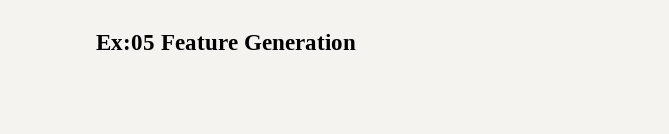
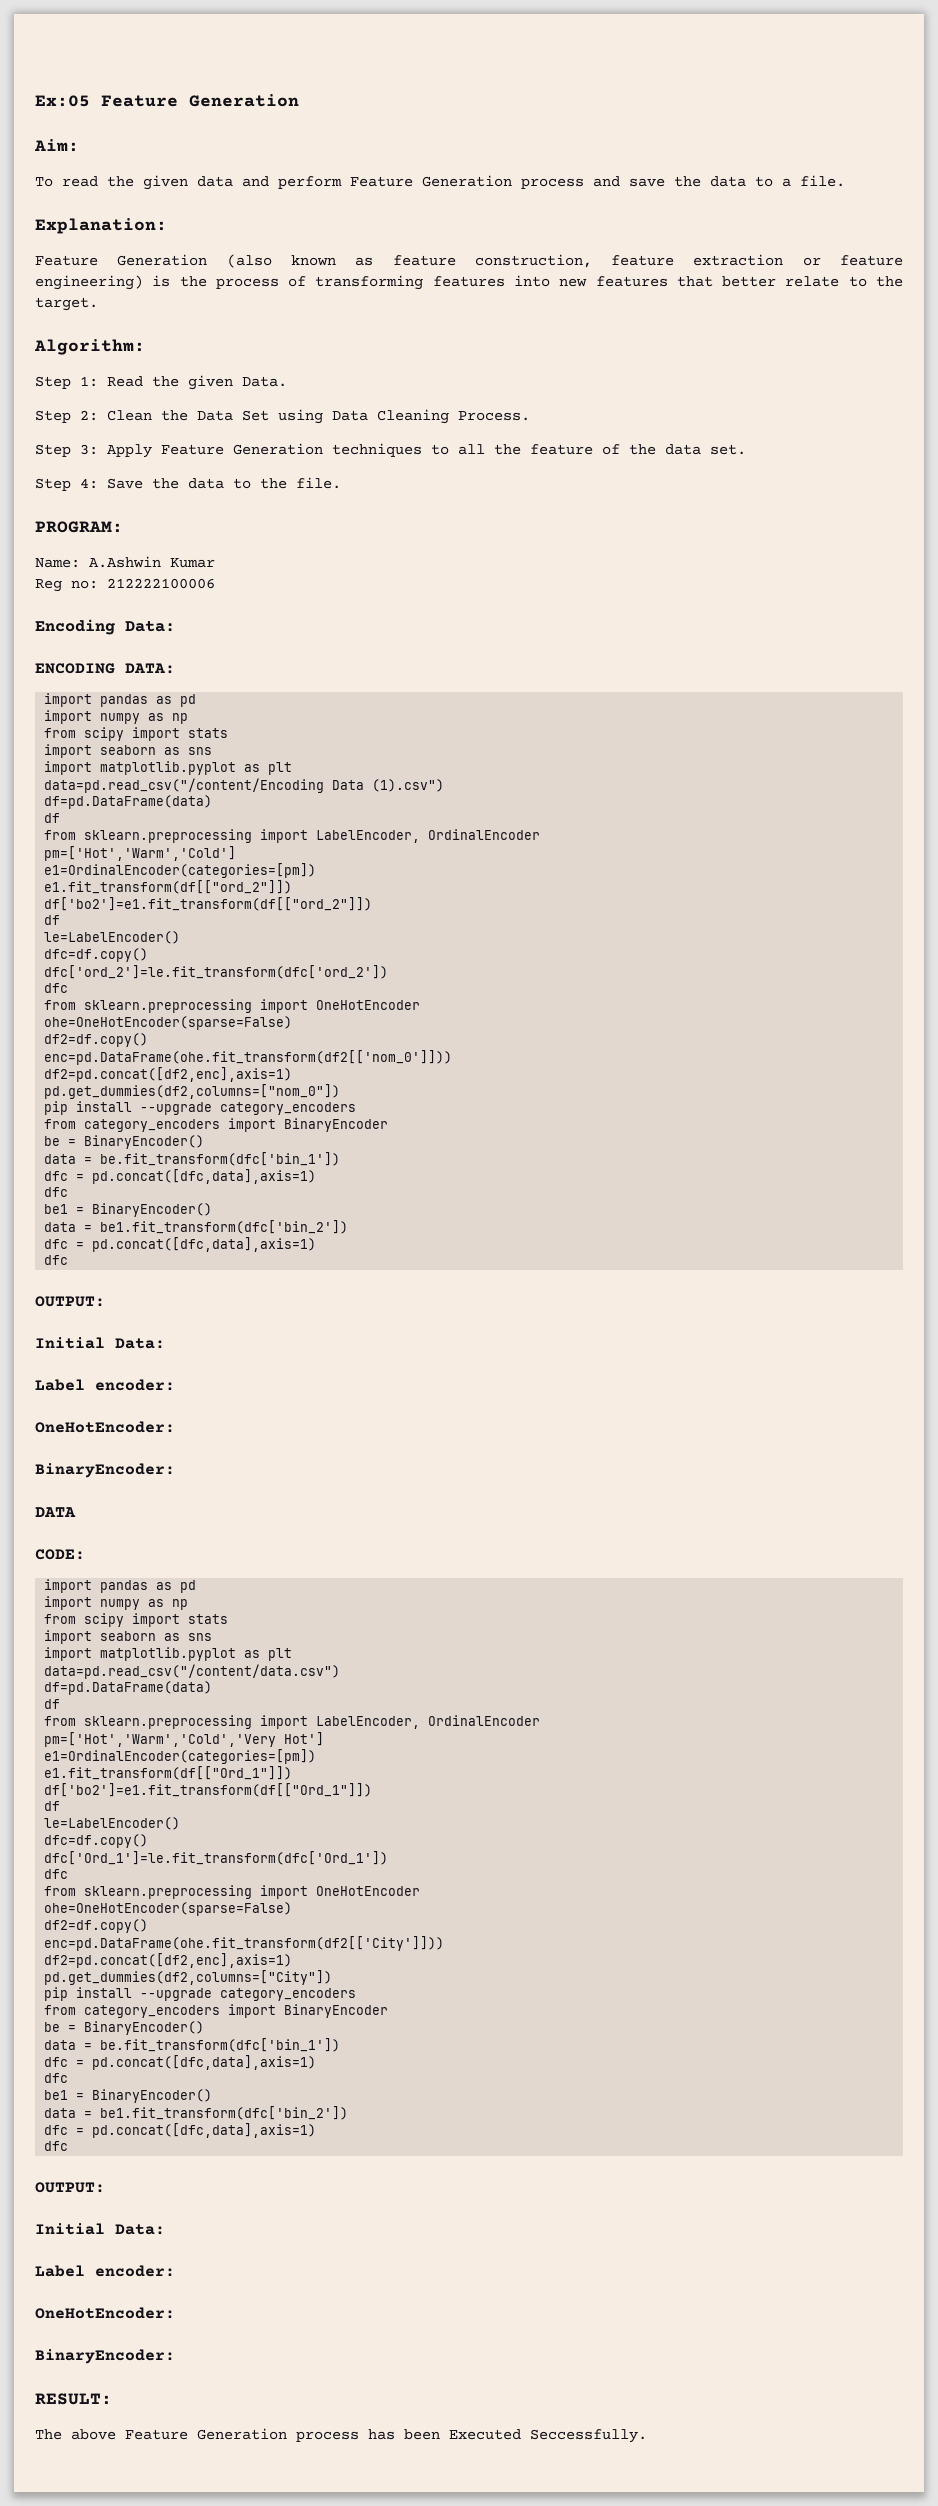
(357, 42) none -> [34,139,79,152] [35,175,845,190] [35,218,167,234] [35,254,903,268] [35,275,904,290] [35,297,98,311] [34,339,145,355] [35,375,287,390] [35,409,530,424] [35,443,746,458] [35,477,341,491] [35,521,123,533] [35,556,215,568] [35,578,215,592] [35,619,175,635] [35,663,175,674] [44,693,197,707] [44,710,189,724] [44,727,229,741] [44,744,213,758] [44,761,293,775] [44,778,445,793] [44,795,213,809] [44,813,61,823] [44,829,541,843] [44,846,237,861] [44,863,317,878] [44,880,293,894] [44,897,373,911] [44,915,61,925] [44,931,181,944] [44,948,149,962] [44,965,389,979] [44,983,69,993] [44,999,421,1013] [44,1016,293,1030] [44,1033,149,1047] [44,1050,453,1065] [44,1067,293,1082] [44,1084,341,1099] [44,1101,357,1115] [44,1118,389,1132] [44,1135,205,1149] [44,1152,341,1166] [44,1169,317,1184] [44,1187,69,1197] [44,1203,213,1217] [44,1220,349,1234] [44,1237,317,1252] [44,1255,69,1265] [35,1296,105,1307] [35,1337,165,1349] [35,1379,175,1391] [35,1421,175,1433] [35,1463,175,1478] [35,1507,76,1517] [35,1549,85,1560] [44,1579,197,1593] [44,1596,189,1610] [44,1613,229,1627] [44,1630,213,1644] [44,1647,293,1661] [44,1664,341,1679] [44,1681,213,1695] [44,1699,61,1709] [44,1715,541,1729] [44,1732,325,1747] [44,1749,317,1764] [44,1766,293,1780] [44,1783,373,1797] [44,1801,61,1811] [44,1817,181,1830] [44,1834,149,1848] [44,1851,389,1865] [44,1869,69,1879] [44,1885,421,1899] [44,1902,293,1916] [44,1919,149,1933] [44,1936,445,1951] [44,1953,293,1968] [44,1970,333,1985] [44,1987,357,2001] [44,2004,389,2018] [44,2021,205,2035] [44,2038,341,2052] [44,2055,317,2070] [44,2073,69,2083] [44,2089,213,2103] [44,2106,349,2120] [44,2123,317,2138] [44,2141,69,2151] [35,2182,105,2193] [35,2223,165,2235] [35,2265,175,2277] [35,2307,175,2319] [35,2349,175,2364] [35,2393,112,2405] [35,2428,647,2443] // Aim: // To read the given data and perform Feature Generation process and save the data to a file. // Explanation: // Feature Generation (also known as feature construction, feature extraction or feature engineering) is the process of transforming features into new features that better relate to the target. // Algorithm: // Step 1: Read the given Data. // Step 2: Clean the Data Set using Data Cleaning Process. // Step 3: Apply Feature Generation techniques to all the feature of the data set. // Step 4: Save the data to the file. // PROGRAM: // Name: A.Ashwin Kumar // Reg no: 212222100006 // Encoding Data: // ENCODING DATA: // import pandas as pd // import numpy as np // from scipy import stats // import seaborn as sns // import matplotlib.pyplot as plt // data=pd.read_csv("/content/Encoding Data (1).csv") // df=pd.DataFrame(data) // df // from sklearn.preprocessing import LabelEncoder, OrdinalEncoder // pm=['Hot','Warm','Cold'] // e1=OrdinalEncoder(categories=[pm]) // e1.fit_transform(df[["ord_2"]]) // df['bo2']=e1.fit_transform(df[["ord_2"]]) // df // le=LabelEncoder() // dfc=df.copy() // dfc['ord_2']=le.fit_transform(dfc['ord_2']) // dfc // from sklearn.preprocessing import OneHotEncoder // ohe=OneHotEncoder(sparse=False) // df2=df.copy() // enc=pd.DataFrame(ohe.fit_transform(df2[['nom_0']])) // df2=pd.concat([df2,enc],axis=1) // pd.get_dummies(df2,columns=["nom_0"]) // pip install --upgrade category_encoders // from category_encoders import BinaryEncoder // be = BinaryEncoder() // data = be.fit_transform(dfc['bin_1']) // dfc = pd.concat([dfc,data],axis=1) // dfc // be1 = BinaryEncoder() // data = be1.fit_transform(dfc['bin_2']) // dfc = pd.concat([dfc,data],axis=1) // dfc // OUTPUT: // Initial Data: // Label encoder: // OneHotEncoder: // BinaryEncoder: // DATA // CODE: // import pandas as pd // import numpy as np // from scipy import stats // import seaborn as sns // import matplotlib.pyplot as plt // data=pd.read_csv("/content/data.csv") // df=pd.DataFrame(data) // df // from sklearn.preprocessing import LabelEncoder, OrdinalEncoder // pm=['Hot','Warm','Cold','Very Hot'] // e1=OrdinalEncoder(categories=[pm]) // e1.fit_transform(df[["Ord_1"]]) // df['bo2']=e1.fit_transform(df[["Ord_1"]]) // df // le=LabelEncoder() // dfc=df.copy() // dfc['Ord_1']=le.fit_transform(dfc['Ord_1']) // dfc // from sklearn.preprocessing import OneHotEncoder // ohe=OneHotEncoder(sparse=False) // df2=df.copy() // enc=pd.DataFrame(ohe.fit_transform(df2[['City']])) // df2=pd.concat([df2,enc],axis=1) // pd.get_dummies(df2,columns=["City"]) // pip install --upgrade category_encoders // from category_encoders import BinaryEncoder // be = BinaryEncoder() // data = be.fit_transform(dfc['bin_1']) // dfc = pd.concat([dfc,data],axis=1) // dfc // be1 = BinaryEncoder() // data = be1.fit_transform(dfc['bin_2']) // dfc = pd.concat([dfc,data],axis=1) // dfc // OUTPUT: // Initial Data: // Label encoder: // OneHotEncoder: // BinaryEncoder: // RESULT: // The above Feature Generation process has been Executed Seccessfully.

